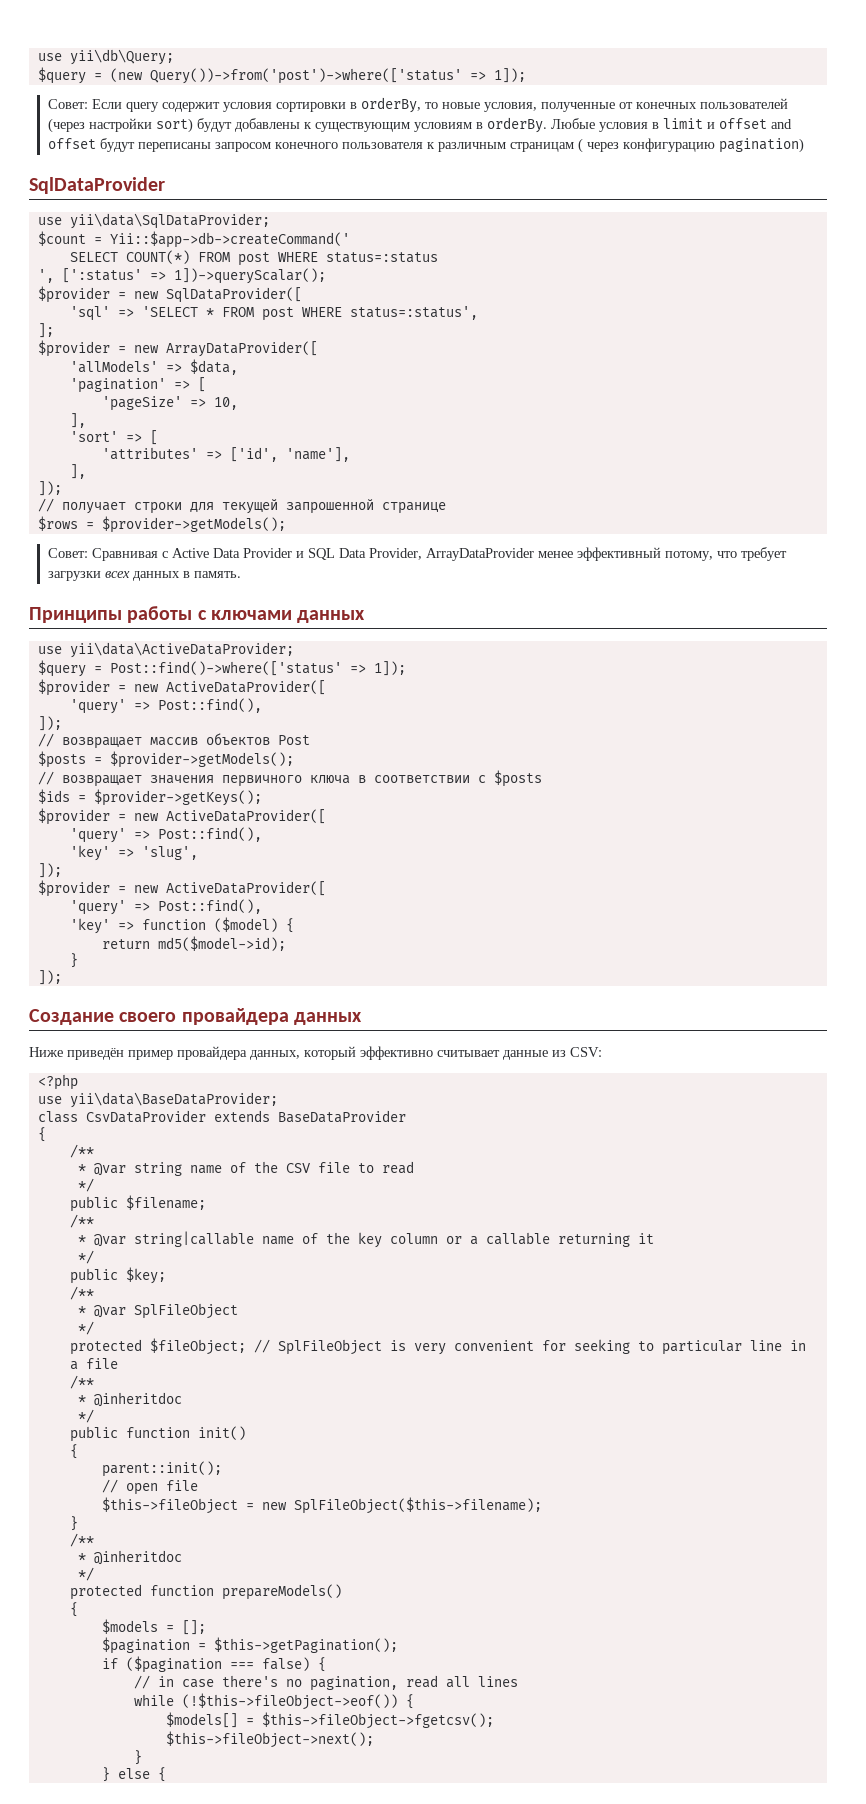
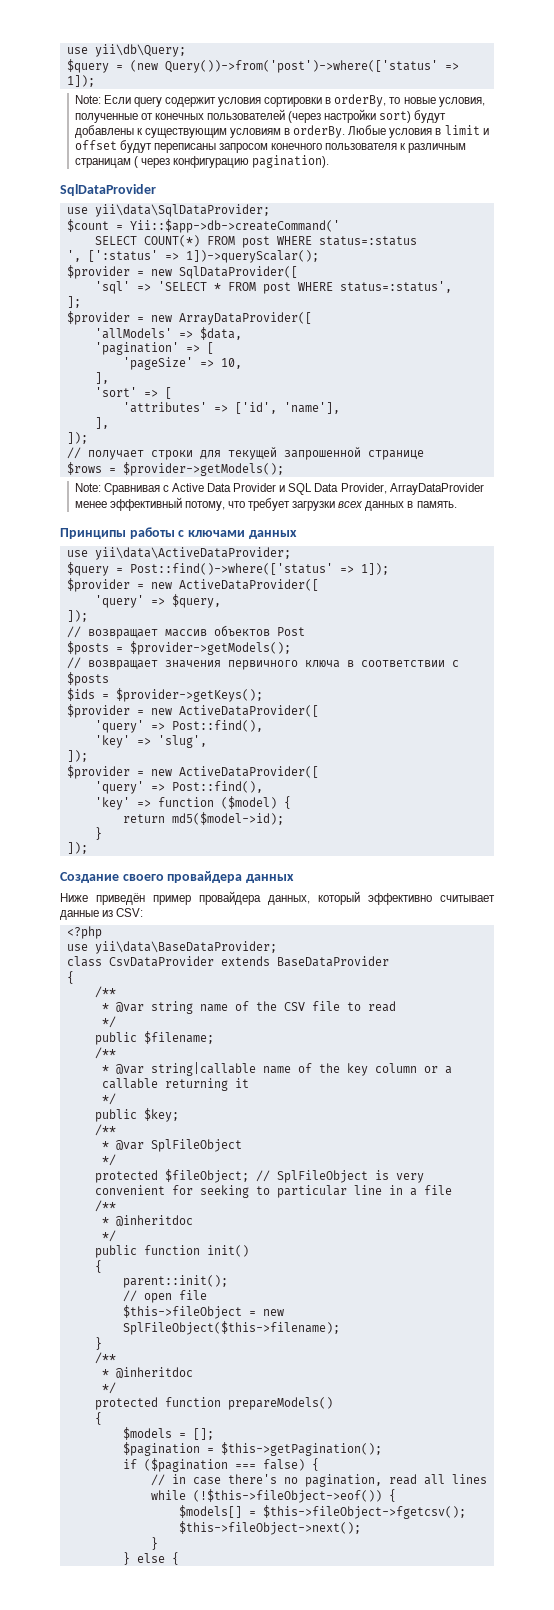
[47,99,88,109] Совет: -> [74,95,101,104] Note:
[770,119,792,129] [47,138,96,149] and offset -> (117, 145) none
[718,138,804,153] pagination) -> [251,155,329,168] pagination).
[47,548,88,558] Совет: -> [74,483,101,492] Note:
[157,698,262,713] Post::find(), -> [171,594,221,608] $query,

